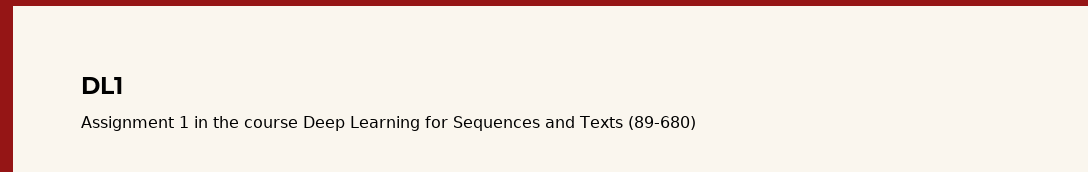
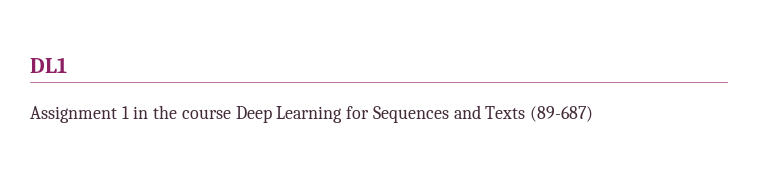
[627,116,696,130] (89-680) -> [529,106,593,122] (89-687)

